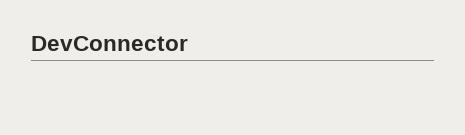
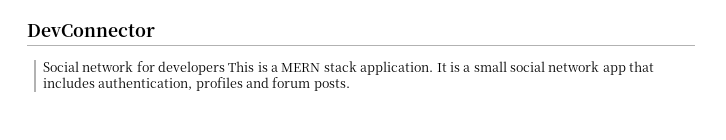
(188, 43) none -> [42,61,655,75] [42,77,350,91] // Social network for developers This is a MERN stack application. It is a small social network app that includes authentication, profiles and forum posts.

